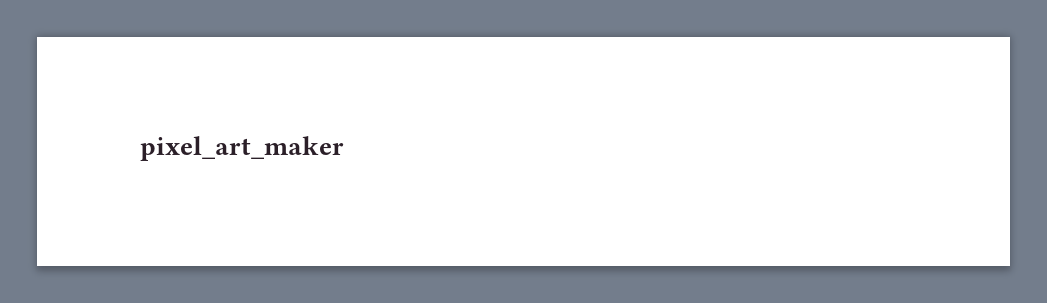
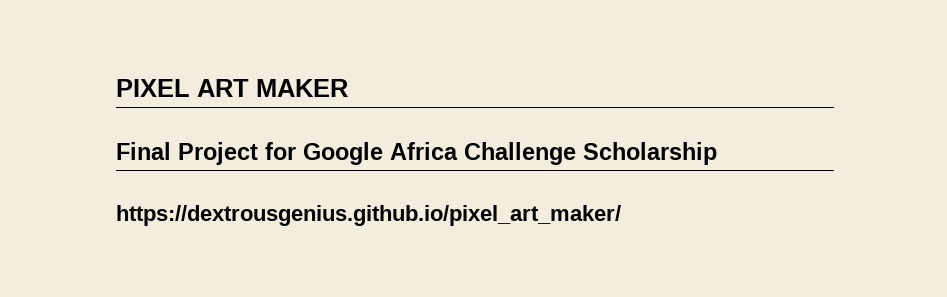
[140,136,344,161] pixel_art_maker -> [116,79,348,97] [116,142,717,165] [116,205,621,226] PIXEL ART MAKER // Final Project for Google Africa Challenge Scholarship // https://dextrousgenius.github.io/pixel_art_maker/

